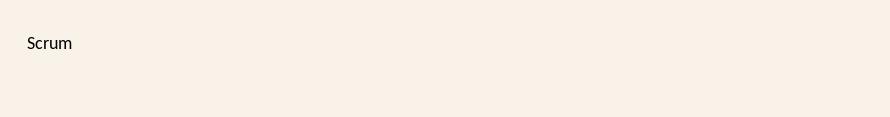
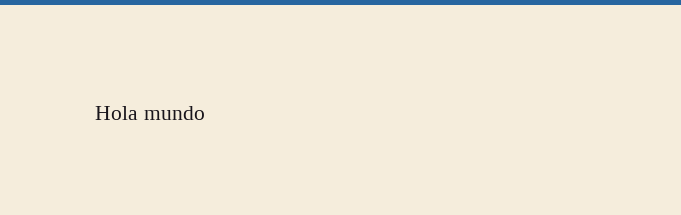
[27,37,72,49] Scrum -> [95,106,205,120] Hola mundo

